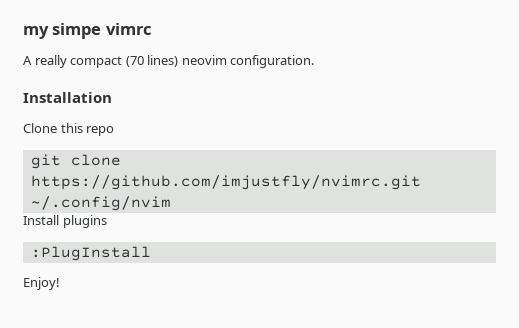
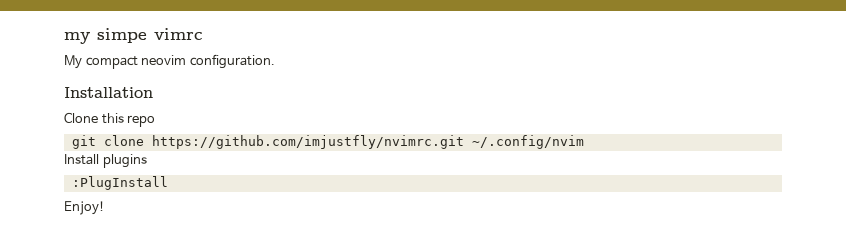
[23,55,179,68] A really compact (70 lines) -> [64,55,138,69] My compact

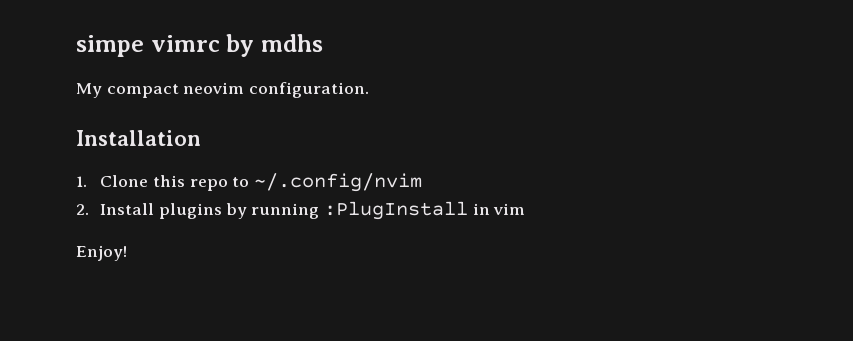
[64,31,90,44] my -> (76, 46) none
(203, 34) none -> [226,34,323,57] by mdhs
(153, 92) none -> [76,176,87,187] 1.
[71,135,464,149] // git clone https://github.com/imjustfly/nvimrc.git -> [232,177,250,187] to
(584, 142) none -> [76,204,89,215] 2.
(147, 161) // -> [225,203,320,219] by running
(168, 183) none -> [472,203,526,215] in vim

